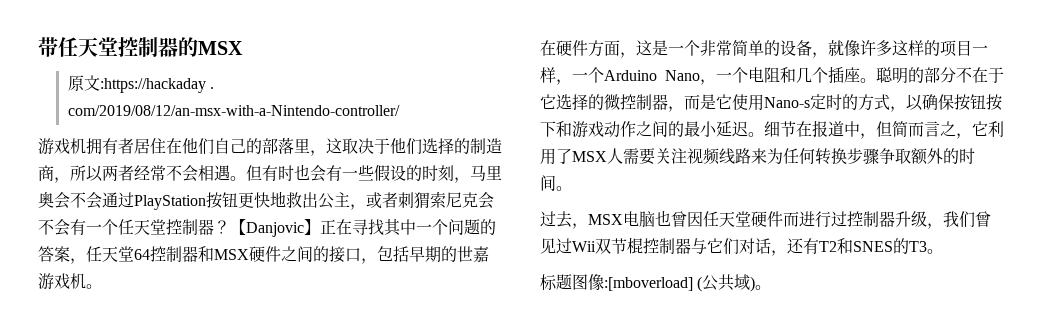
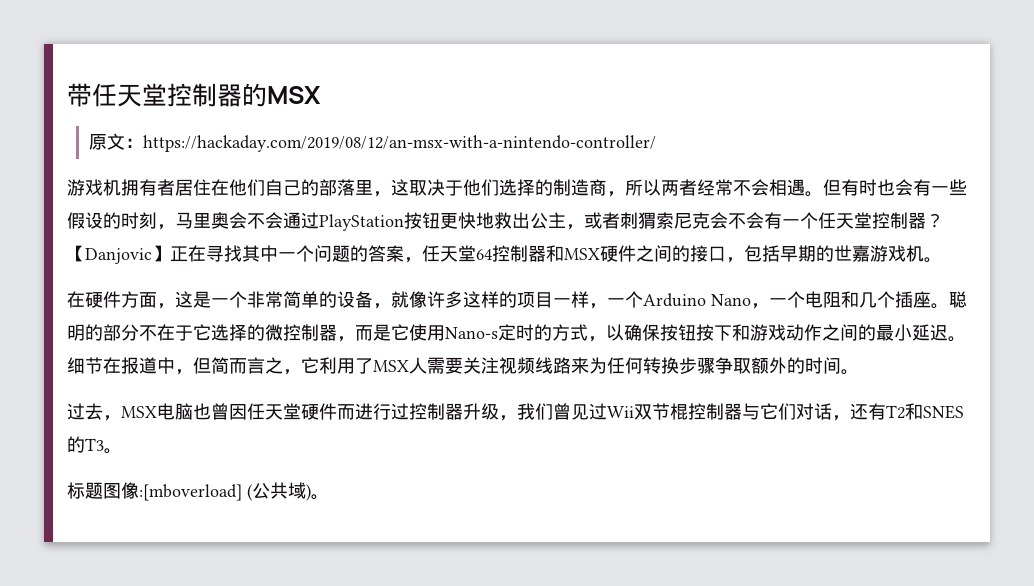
[99,78,214,93] [67,105,400,116] :https://hackaday . com/2019/08/12/an-msx-with-a-Nintendo-controller/ -> [124,135,656,152] ：https://hackaday.com/2019/08/12/an-msx-with-a-nintendo-controller/

